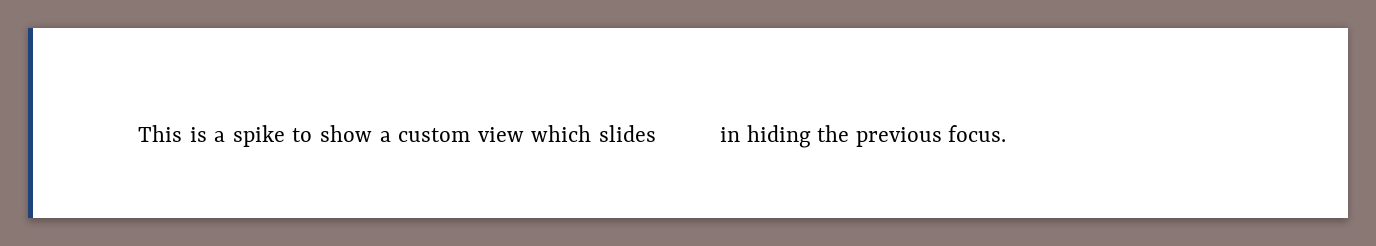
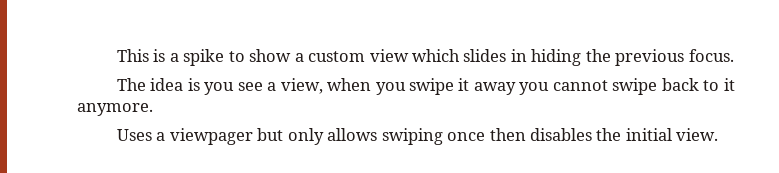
(1007, 133) none -> [116,78,735,95] [77,103,153,116] [116,128,719,145] // The idea is you see a view, when you swipe it away you cannot swipe back to it anymore. // Uses a viewpager but only allows swiping once then disables the initial view.

